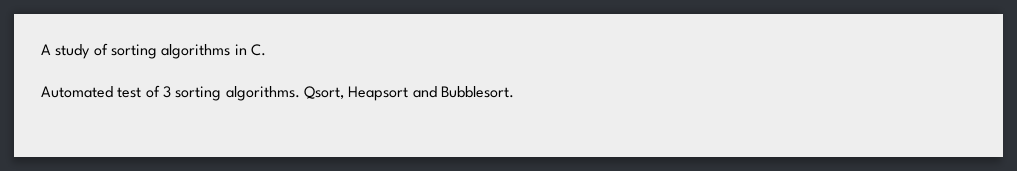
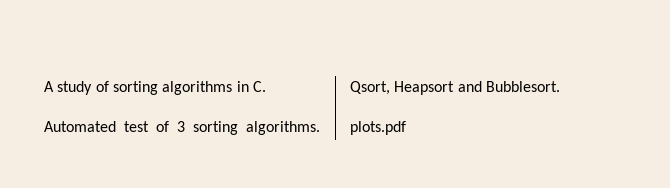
(514, 92) none -> [350,121,406,135] // plots.pdf

